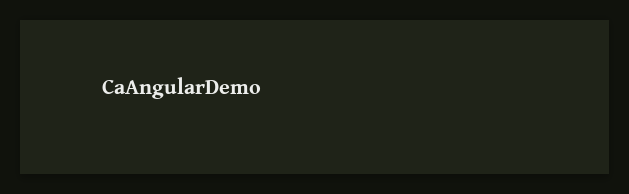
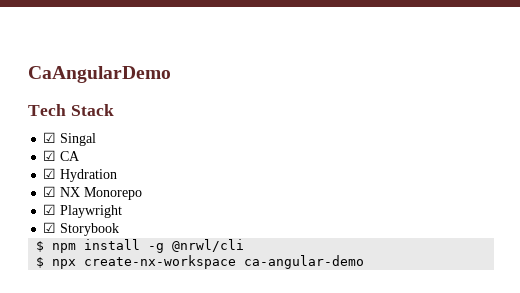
(261, 88) none -> [28,104,114,116] [43,132,97,146] [43,150,81,161] [43,168,118,182] [43,186,143,200] [43,204,123,218] [43,222,120,236] [36,239,245,253] [36,255,365,269] // Tech Stack // ☑ Singal // ☑ CA // ☑ Hydration // ☑ NX Monorepo // ☑ Playwright // ☑ Storybook // $ npm install -g @nrwl/cli // $ npx create-nx-workspace ca-angular-demo

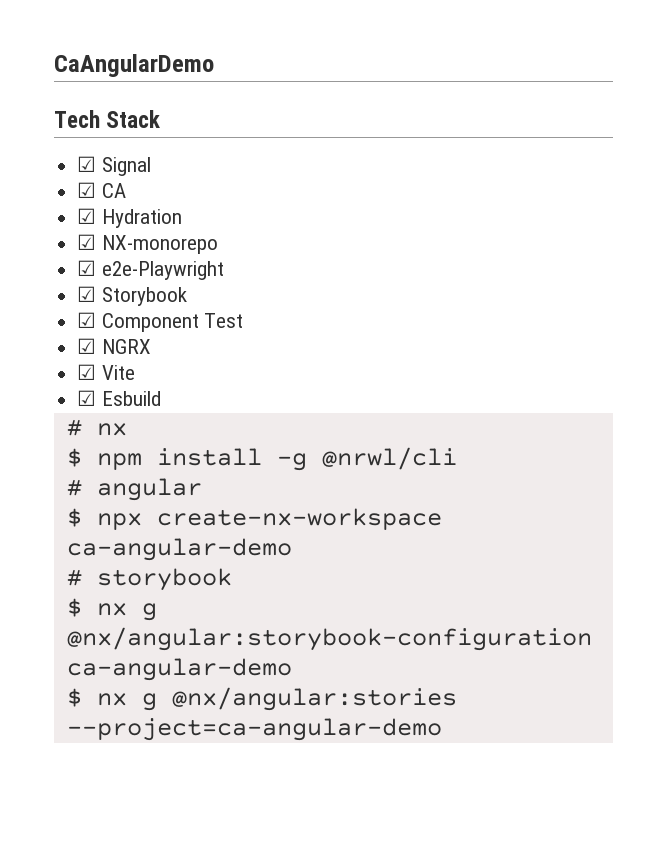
[60,133,97,146] Singal -> [101,157,151,176] Signal
[60,187,143,200] [43,204,123,218] NX Monorepo // ☑ Playwright -> [101,235,218,254] [77,260,224,280] NX-monorepo // ☑ e2e-Playwright
(120, 229) none -> [77,312,244,332] [77,338,151,354] [77,364,135,380] [77,390,161,406] [66,419,127,436] // ☑ Component Test // ☑ NGRX // ☑ Vite // ☑ Esbuild // # nx
(245, 245) none -> [66,478,202,501] // # angular
(365, 262) none -> [66,568,232,591] [66,598,157,621] [66,627,592,651] [66,658,292,681] [66,687,457,711] [66,718,442,741] // # storybook // $ nx g @nx/angular:storybook-configuration ca-angular-demo // $ nx g @nx/angular:stories --project=ca-angular-demo

